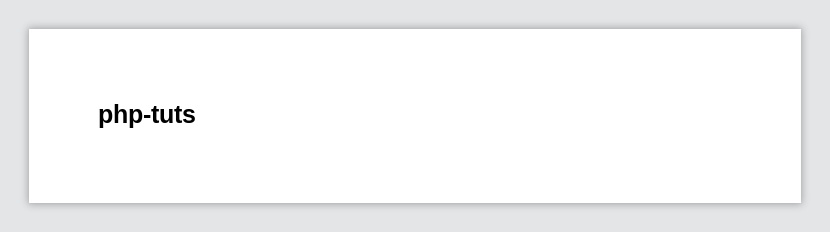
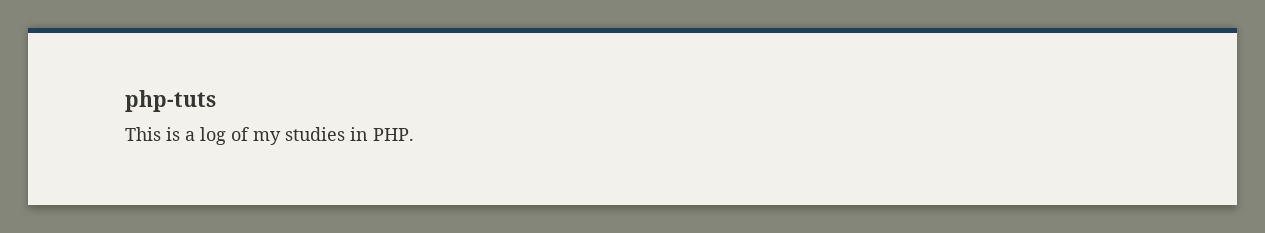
(196, 116) none -> [125,127,414,145] // This is a log of my studies in PHP.

